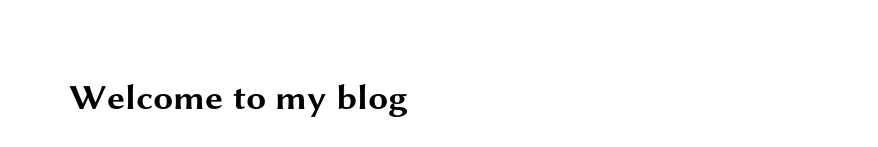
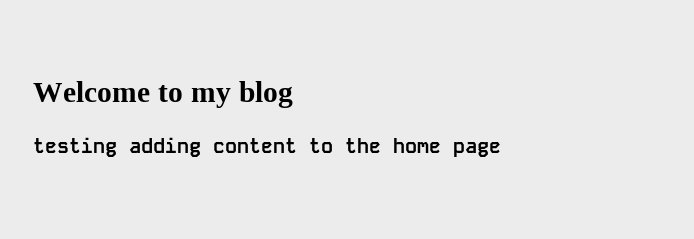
(409, 100) none -> [33,137,501,157] // testing adding content to the home page

